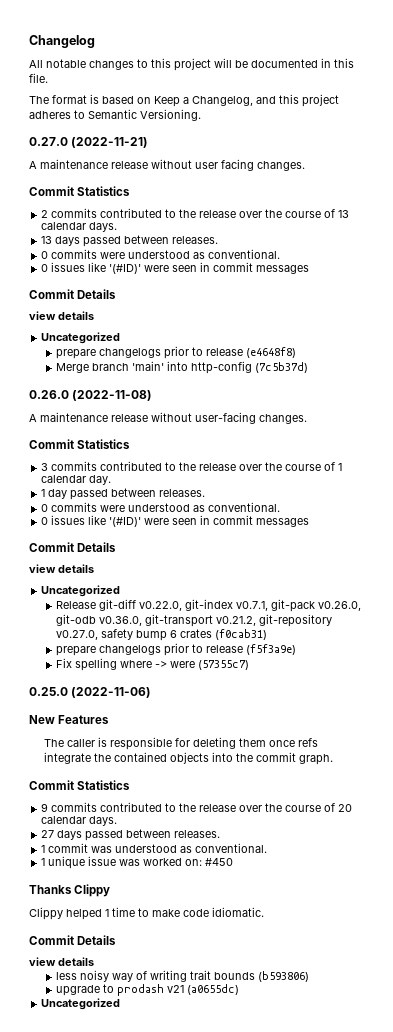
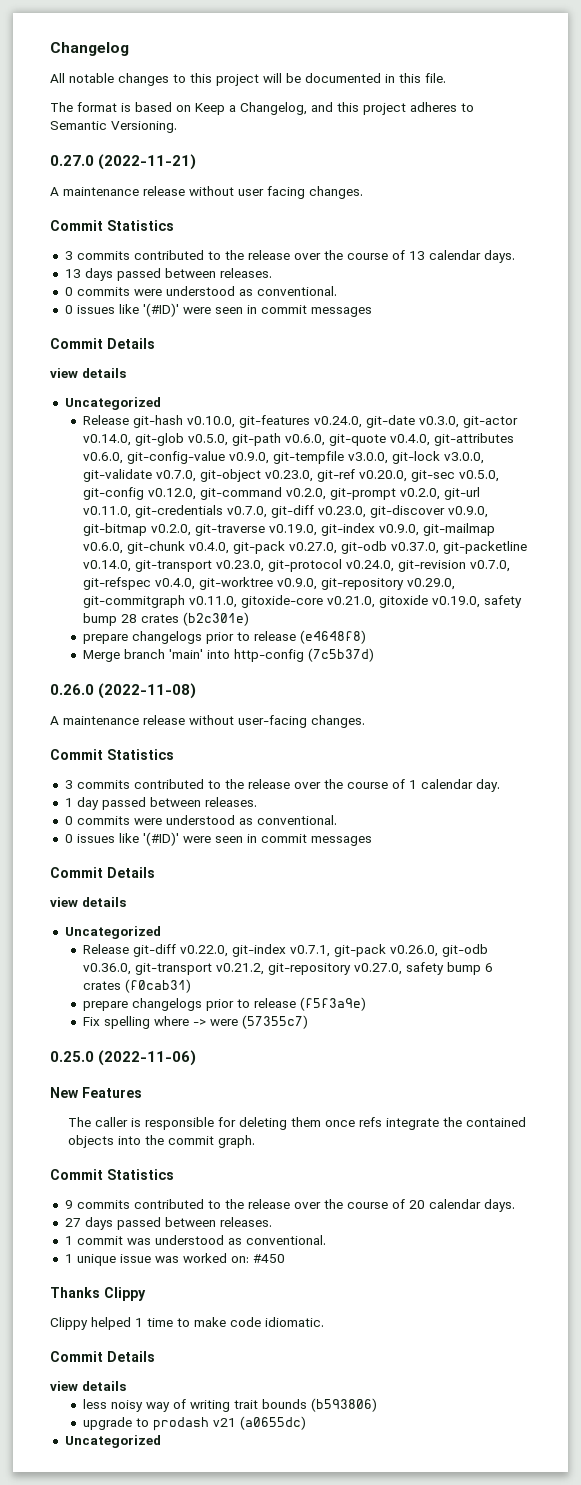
[41,210,49,218] 2 -> [64,251,73,260] 3
(121, 338) none -> [82,415,518,428] [82,433,514,446] [82,451,484,464] [82,469,499,482] [82,487,480,500] [82,505,488,518] [82,523,495,536] [82,541,527,554] [82,559,510,572] [82,577,455,590] [82,595,522,608] [82,612,249,626] // Release git-hash v0.10.0, git-features v0.24.0, git-date v0.3.0, git-actor v0.14.0, git-glob v0.5.0, git-path v0.6.0, git-quote v0.4.0, git-attributes v0.6.0, git-config-value v0.9.0, git-tempfile v3.0.0, git-lock v3.0.0, git-validate v0.7.0, git-object v0.23.0, git-ref v0.20.0, git-sec v0.5.0, git-config v0.12.0, git-command v0.2.0, git-prompt v0.2.0, git-url v0.11.0, git-credentials v0.7.0, git-diff v0.23.0, git-discover v0.9.0, git-bitmap v0.2.0, git-traverse v0.19.0, git-index v0.9.0, git-mailmap v0.6.0, git-chunk v0.4.0, git-pack v0.27.0, git-odb v0.37.0, git-packetline v0.14.0, git-transport v0.23.0, git-protocol v0.24.0, git-revision v0.7.0, git-refspec v0.4.0, git-worktree v0.9.0, git-repository v0.29.0, git-commitgraph v0.11.0, gitoxide-core v0.21.0, gitoxide v0.19.0, safety bump 28 crates (b2c301e)

